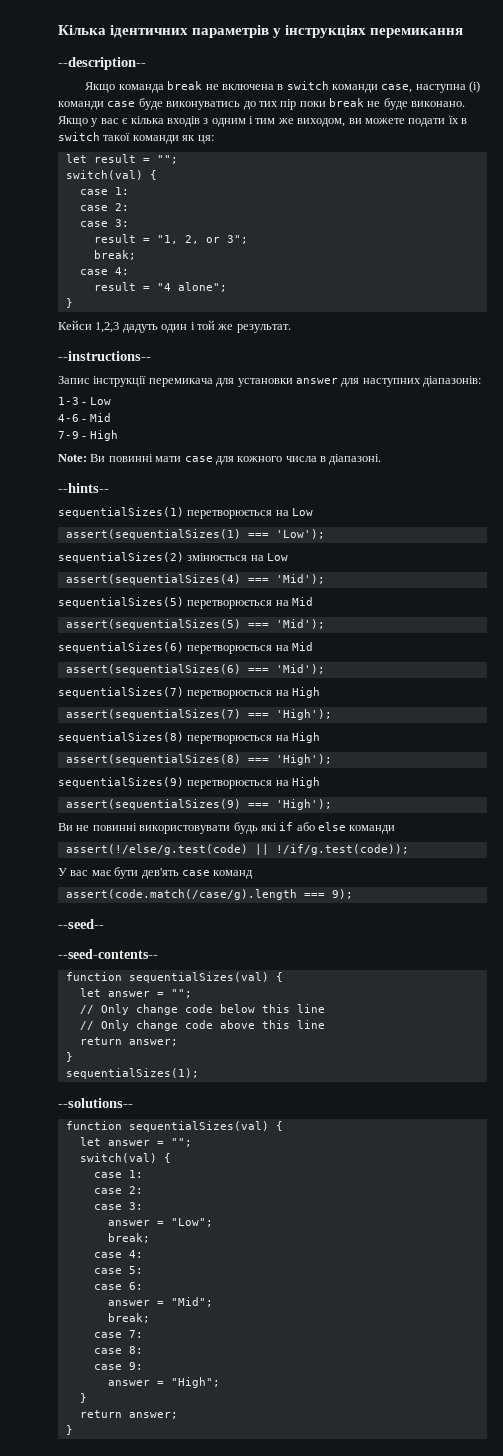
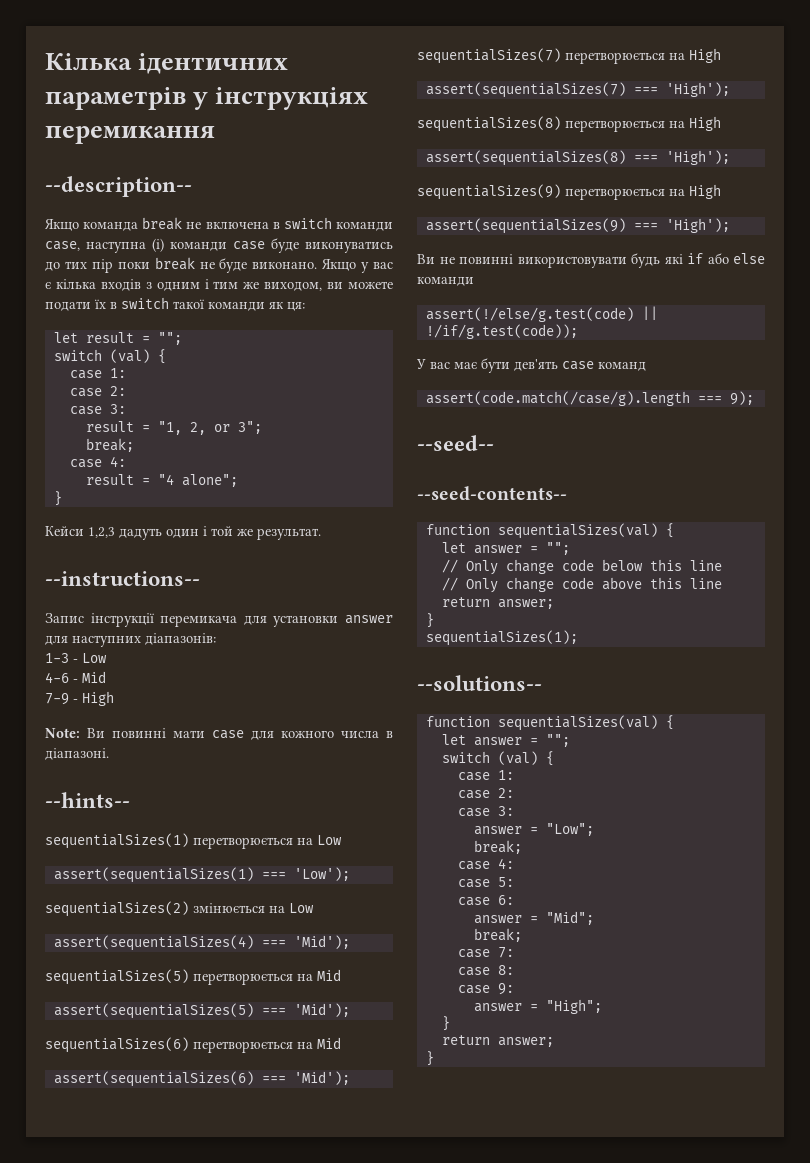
[65,170,143,180] switch(val) -> [53,349,150,363] switch (val)
[79,1153,157,1163] switch(val) -> [441,751,538,765] switch (val)

